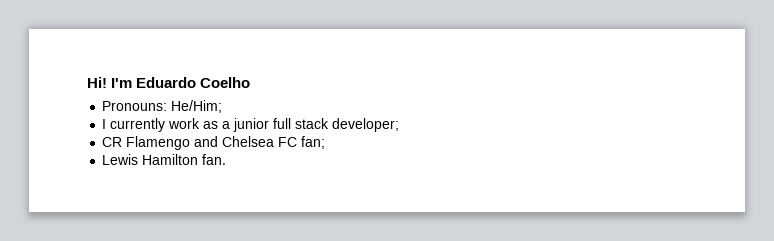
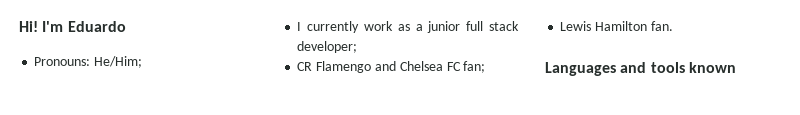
[200,77,251,88] Coelho -> (126, 26) none
(227, 159) none -> [545,62,736,76] // Languages and tools known

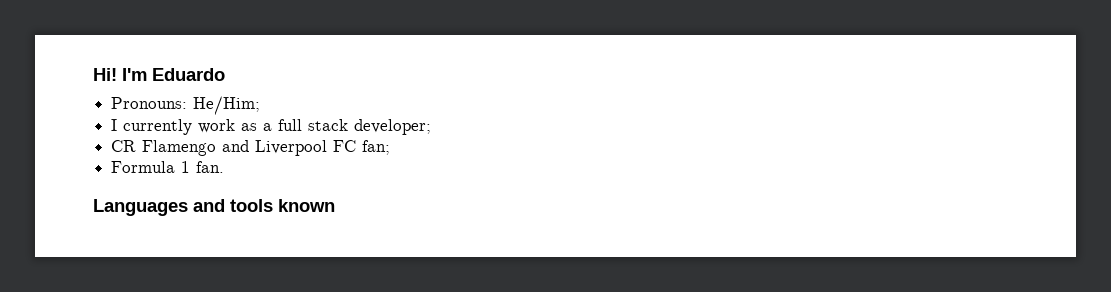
[427,21,461,33] junior -> (273, 127) none
[399,61,443,71] Chelsea -> [255,140,328,156] Liverpool
[560,21,648,31] Lewis Hamilton -> [111,161,191,173] Formula 1

